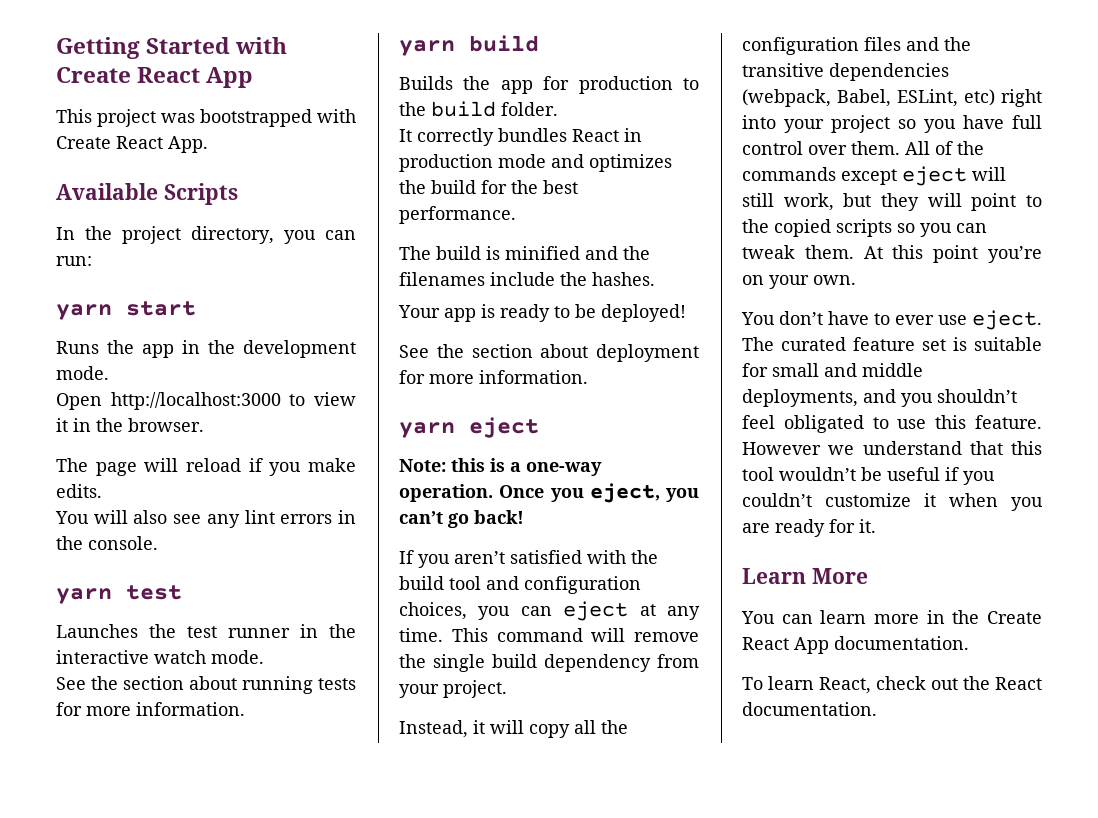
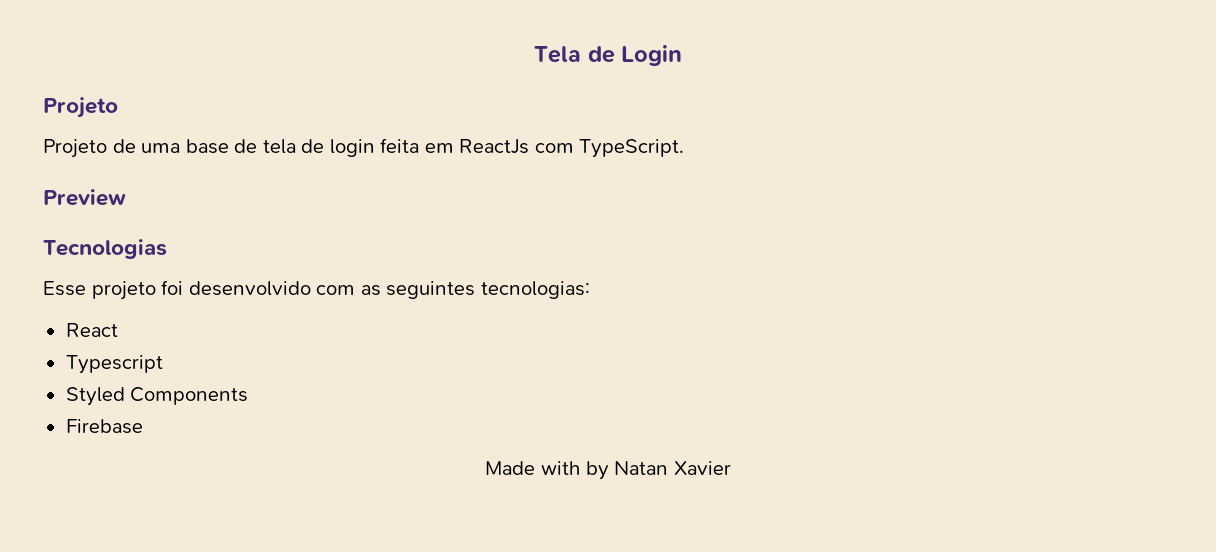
[56,37,288,59] [56,67,254,88] [56,109,356,127] [56,136,208,153] [56,183,238,205] [56,226,356,244] [56,256,92,266] [56,301,196,320] [56,340,356,358] [56,366,109,380] [56,392,356,410] [56,418,204,432] [56,458,356,476] [56,484,102,498] [55,510,357,528] [56,536,158,550] [56,585,182,604] [56,624,356,638] [56,650,264,664] [56,676,356,694] [56,702,245,716] [399,35,539,56] [399,76,699,94] [399,101,558,117] [399,128,642,146] [399,154,672,172] [399,180,578,194] [399,206,516,224] [399,246,650,260] [399,272,655,286] [398,304,686,322] [399,344,699,362] [399,370,588,384] [399,417,539,438] [399,458,602,476] [399,483,699,503] [399,510,524,528] [399,550,658,568] [399,576,641,594] [399,601,700,621] [399,628,699,642] [399,654,699,672] [399,680,507,698] [399,720,628,738] [742,37,971,55] [742,63,949,81] [742,89,1042,107] [742,115,1042,133] [742,141,984,155] [742,166,1006,186] [742,193,1042,211] [742,219,987,237] [742,245,1042,263] [742,275,856,289] [741,310,1042,330] [742,337,1042,351] [742,363,923,377] [742,389,1017,407] [742,415,1042,433] [742,441,1042,455] [742,467,995,485] [742,493,1043,511] [742,519,876,537] [742,568,868,584] [741,610,1042,624] [742,636,969,654] [742,676,1042,694] [742,702,877,716] Getting Started with Create React App // This project was bootstrapped with Create React App. // Available Scripts // In the project directory, you can run: // yarn start // Runs the app in the development mode. // Open http://localhost:3000 to view it in the browser. // The page will reload if you make edits. // You will also see any lint errors in the console. // yarn test // Launches the test runner in the interactive watch mode. // See the section about running tests for more information. // yarn build // Builds the app for production to the build folder. // It correctly bundles React in production mode and optimizes the build for the best performance. // The build is minified and the filenames include the hashes. // Your app is ready to be deployed! // See the section about deployment for more information. // yarn eject // Note: this is a one-way operation. Once you eject, you can’t go back! // If you aren’t satisfied with the build tool and configuration choices, you can eject at any time. This command will remove the single build dependency from your project. // Instead, it will copy all the configuration files and the transitive dependencies (webpack, Babel, ESLint, etc) right into your project so you have full control over them. All of the commands except eject will still work, but they will point to the copied scripts so you can tweak them. At this point you’re on your own. // You don’t have to ever use eject. The curated feature set is suitable for small and middle deployments, and you shouldn’t feel obligated to use this feature. However we understand that this tool wouldn’t be useful if you couldn’t customize it when you are ready for it. // Learn More // You can learn more in the Create React App documentation. // To learn React, check out the React documentation. -> [534,45,682,66] [43,97,118,118] [43,138,685,158] [43,189,126,206] [43,239,167,259] [43,280,590,300] [65,323,118,337] [65,355,163,374] [65,387,249,406] [65,419,143,434] [485,461,731,480] Tela de Login // Projeto // Projeto de uma base de tela de login feita em ReactJs com TypeScript. // Preview // Tecnologias // Esse projeto foi desenvolvido com as seguintes tecnologias: // React // Typescript // Styled Components // Firebase // Made with by Natan Xavier

